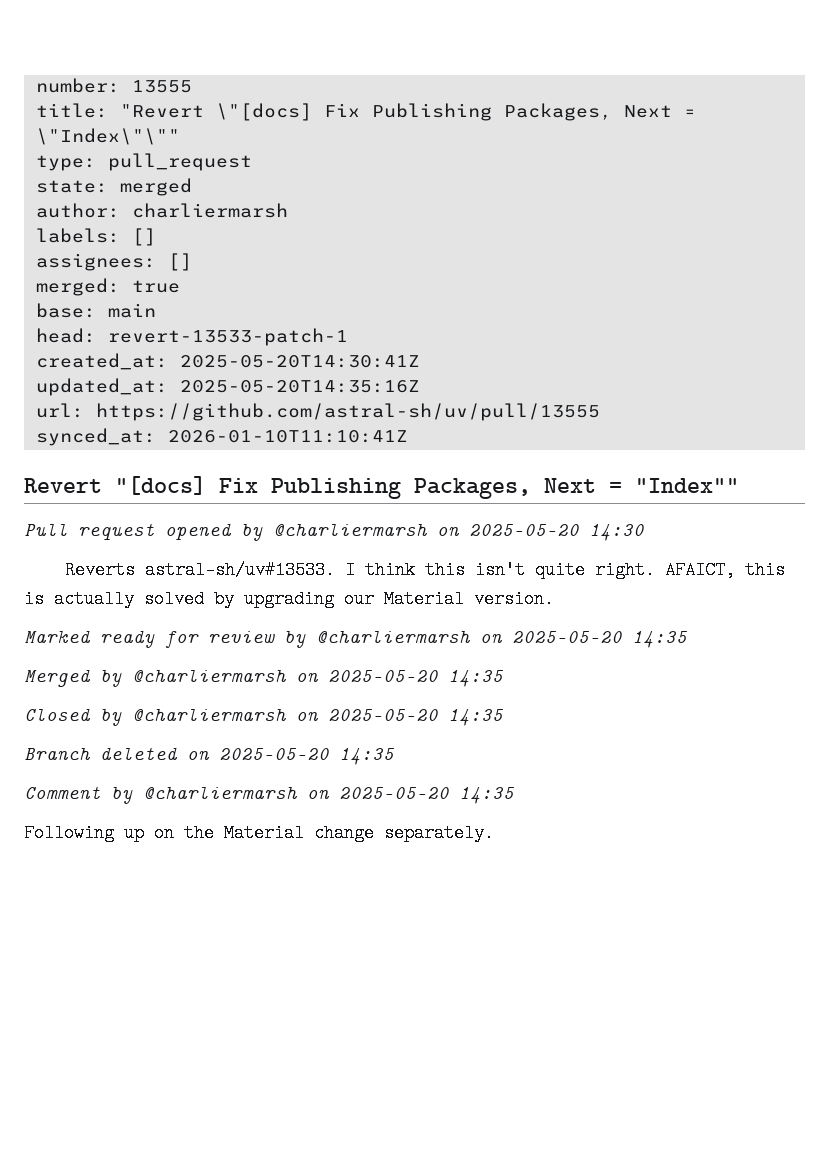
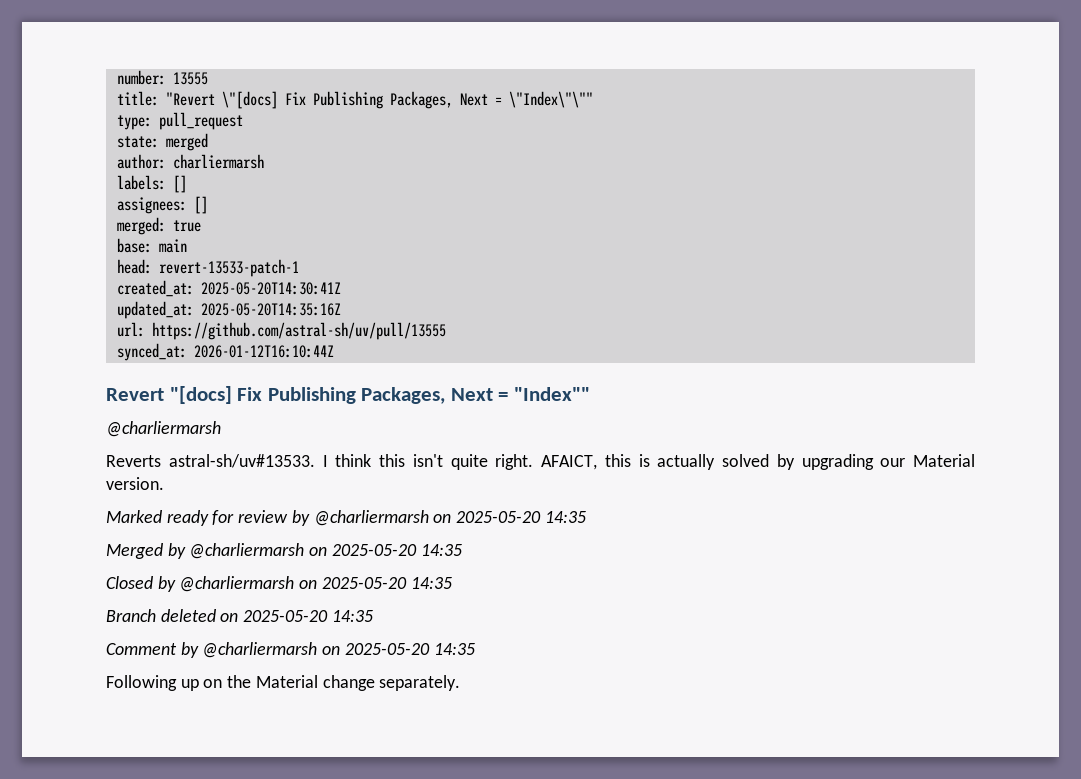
[167,430,408,443] 2026-01-10T11:10:41Z -> [193,345,334,358] 2026-01-12T16:10:44Z
[24,522,644,542] Pull request opened by @charliermarsh on 2025-05-20 14:30 -> [106,421,221,437] @charliermarsh

